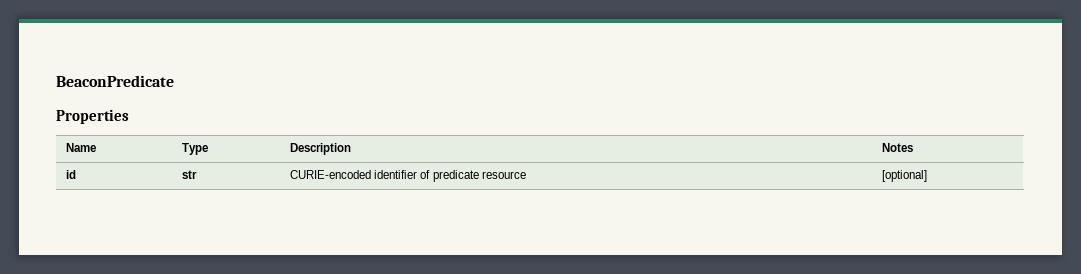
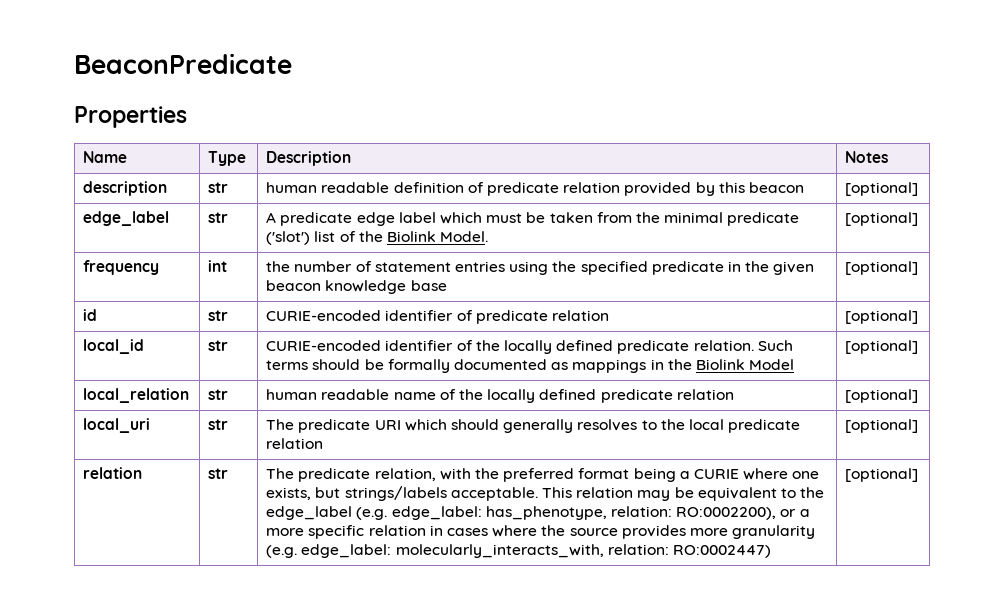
(914, 147) none -> [83,181,168,196] [208,182,229,193] [266,182,804,196] [845,182,919,196] [83,211,170,226] [208,212,229,223] [266,212,800,226] [266,231,489,245] [845,212,919,226] [83,260,160,275] [208,260,228,272] [266,261,815,275] [266,280,447,294] [845,261,919,275] // description | str | human readable definition of predicate relation provided by this beacon | [optional] // edge_label | str | A predicate edge label which must be taken from the minimal predicate ('slot') list of the Biolink Model. | [optional] // frequency | int | the number of statement entries using the specified predicate in the given beacon knowledge base | [optional]
[481,171,526,179] [882,170,928,182] resource | [optional] -> [552,310,610,321] [845,310,919,324] [83,339,145,354] [208,340,229,351] [266,340,793,354] [266,359,795,373] [845,340,919,354] [83,388,190,403] [208,389,229,400] [266,389,734,403] [845,389,919,403] [83,418,151,433] [208,419,229,430] [266,419,801,433] [266,438,324,449] [845,419,919,433] [83,467,143,479] [208,468,229,479] [266,468,820,482] [266,486,825,501] [266,506,810,520] [266,525,816,539] [266,544,772,558] [845,468,919,482] relation | [optional] // local_id | str | CURIE-encoded identifier of the locally defined predicate relation. Such terms should be formally documented as mappings in the Biolink Model | [optional] // local_relation | str | human readable name of the locally defined predicate relation | [optional] // local_uri | str | The predicate URI which should generally resolves to the local predicate relation | [optional] // relation | str | The predicate relation, with the preferred format being a CURIE where one exists, but strings/labels acceptable. This relation may be equivalent to the edge_label (e.g. edge_label: has_phenotype, relation: RO:0002200), or a more specific relation in cases where the source provides more granularity (e.g. edge_label: molecularly_interacts_with, relation: RO:0002447) | [optional]

